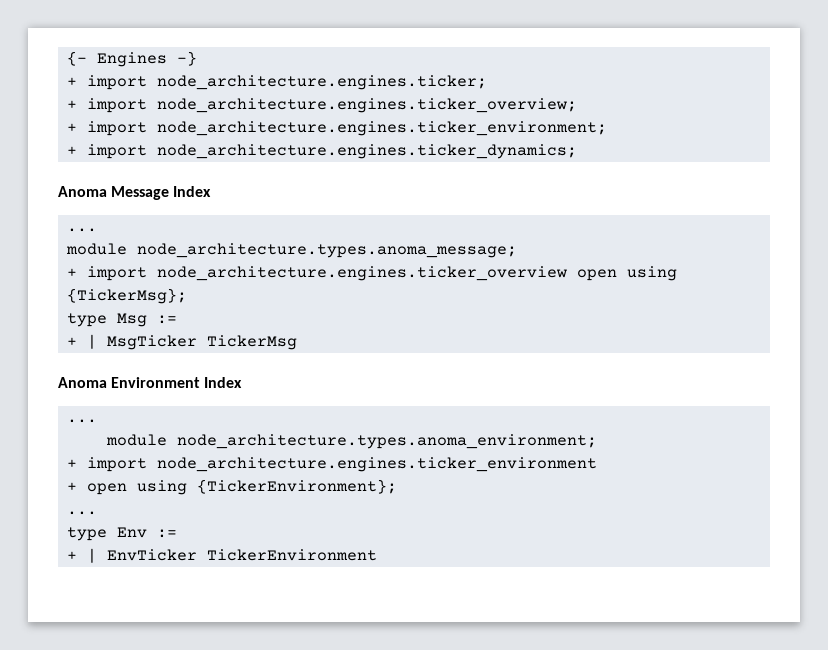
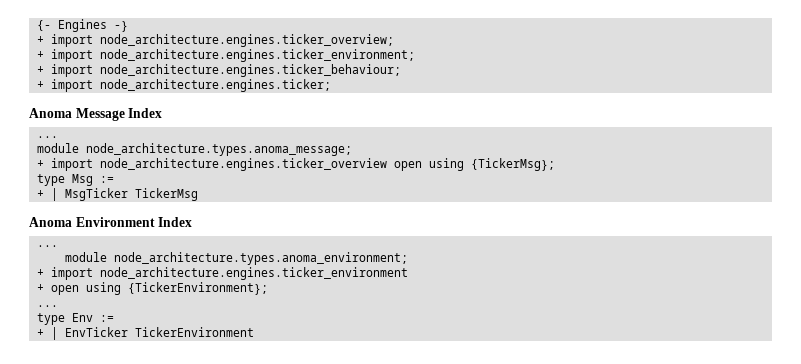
[66,75,487,90] // + import node_architecture.engines.ticker; -> (128, 26) none
[156,144,577,159] node_architecture.engines.ticker_dynamics; -> [99,64,401,77] [36,79,331,92] node_architecture.engines.ticker_behaviour; // + import node_architecture.engines.ticker;

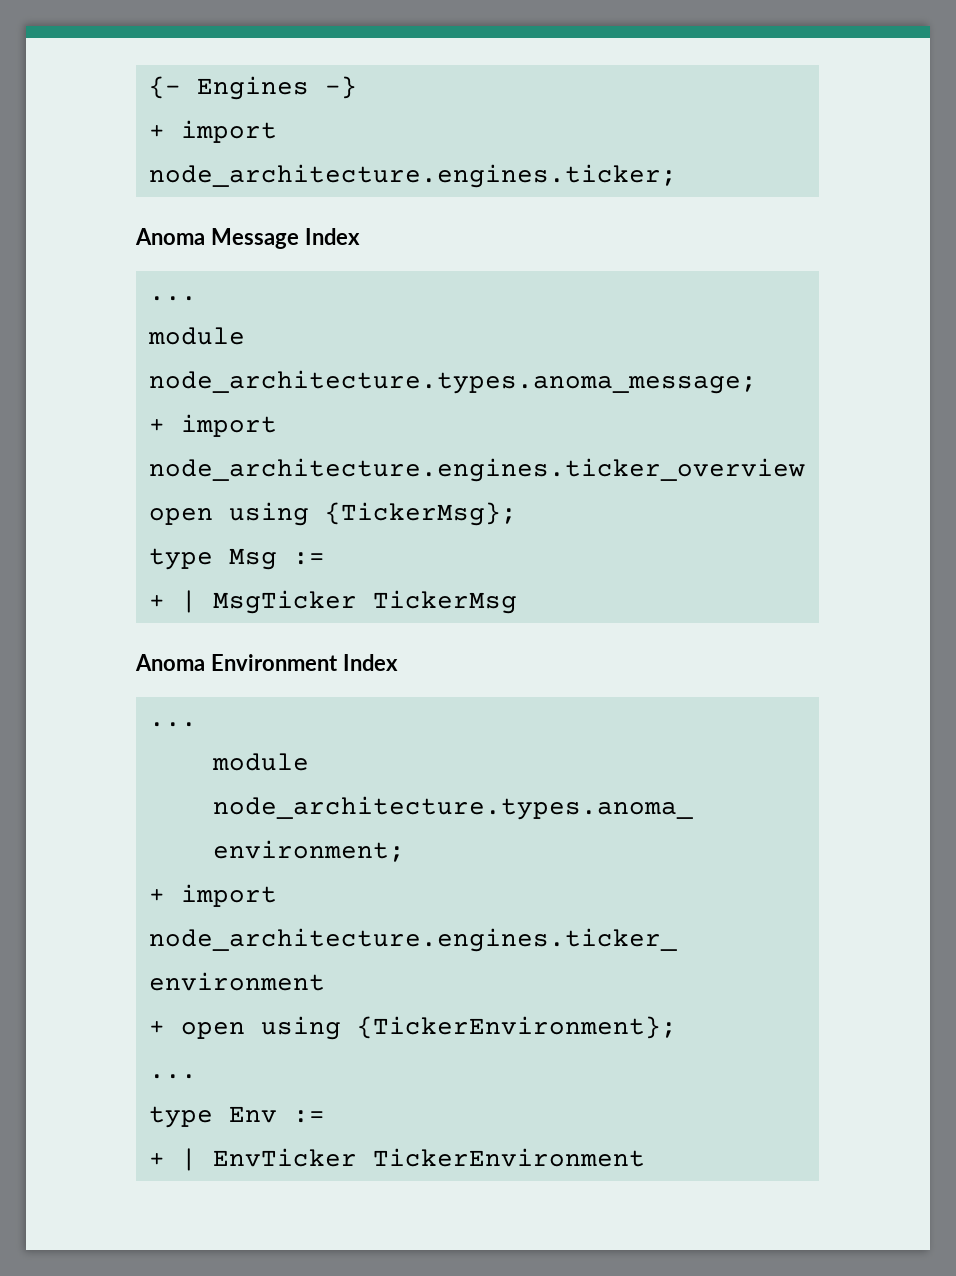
[36,34,394,47] [36,49,415,62] [36,64,401,77] // + import node_architecture.engines.ticker_overview; // + import node_architecture.engines.ticker_environment; // + import node_architecture.engines.ticker_behaviour; -> (357, 87) none

